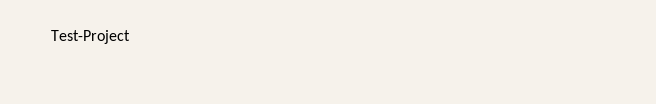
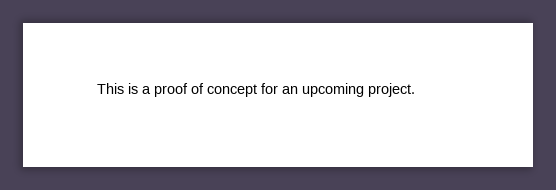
[51,30,130,44] Test-Project -> [97,83,415,97] This is a proof of concept for an upcoming project.

